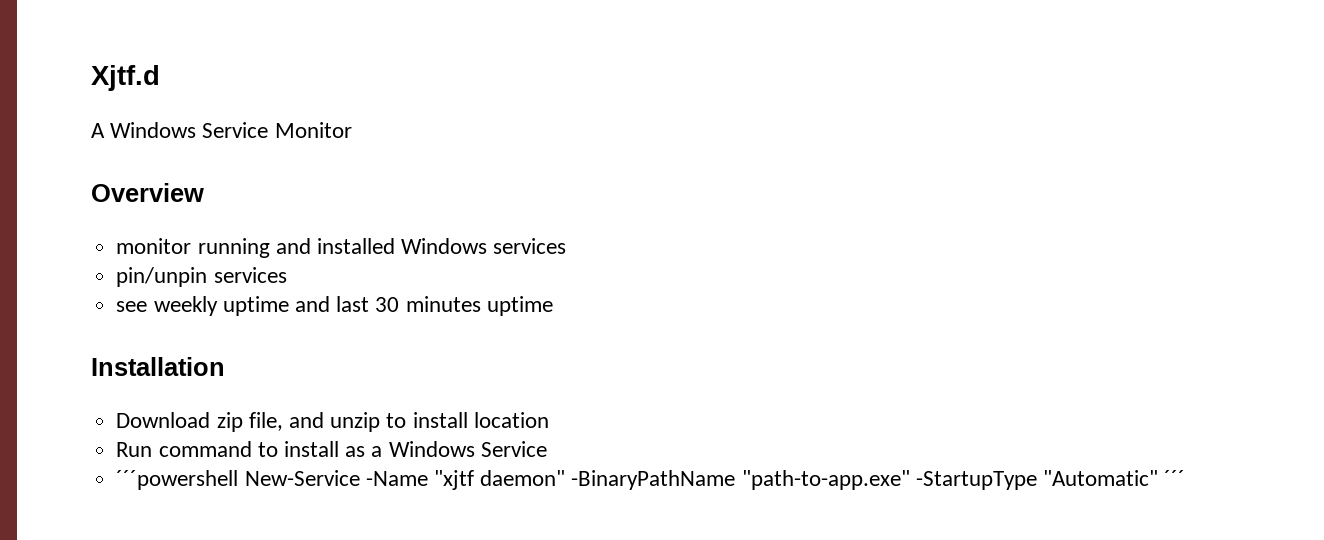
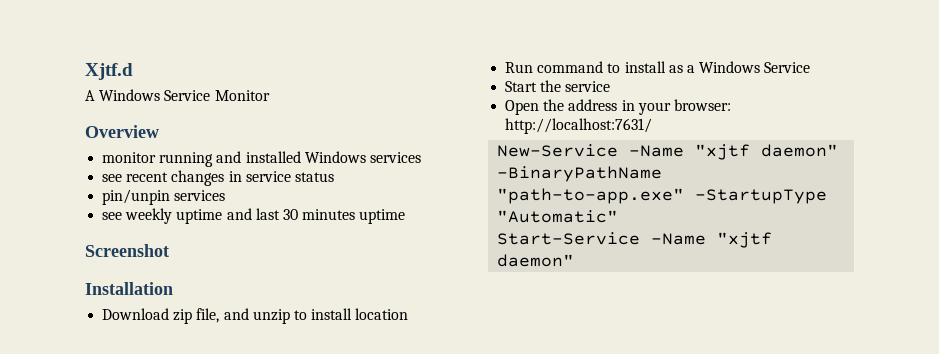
(567, 246) none -> [102,170,334,186] // see recent changes in service status
(553, 306) none -> [85,244,169,257] // Screenshot
[116,470,239,490] ´´´powershell -> [505,80,611,92] [505,99,731,115] [505,118,653,134] Start the service // Open the address in your browser: http://localhost:7631/ //
[1164,470,1186,486] ´´´ -> [497,232,773,248] [497,254,575,267] // Start-Service -Name "xjtf daemon"

